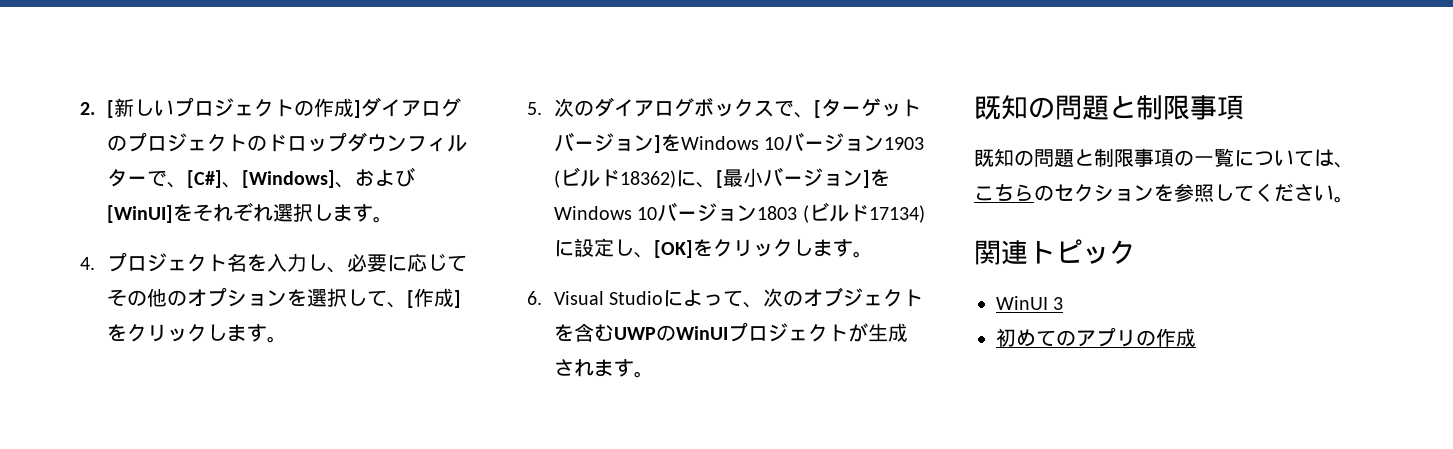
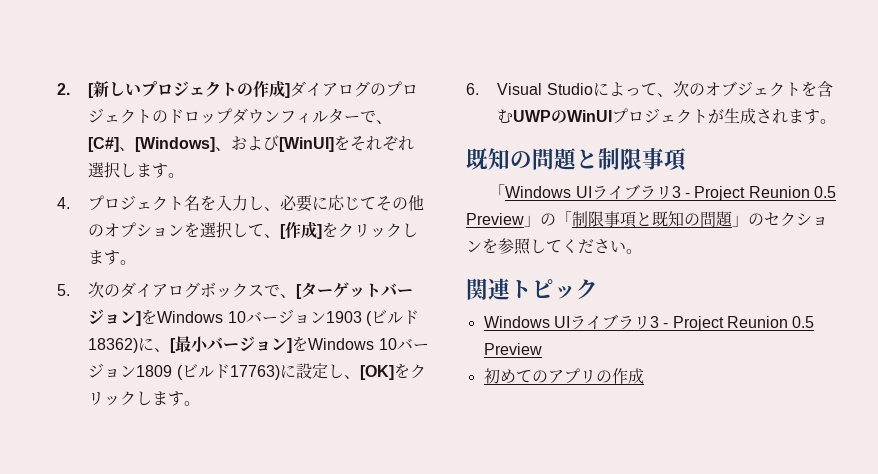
[757,202,925,223] 1803 (ビルド17134) -> [136,364,280,380] 1809 (ビルド17763)
[974,148,1354,168] [974,183,1034,201] 既知の問題と制限事項の一覧については、こちら -> [489,184,836,201] [466,211,748,228] 「Windows UIライブラリ3 - Project Reunion 0.5 Preview」の「制限事項と既知の問題」
[996,296,1064,310] WinUI 3 -> [483,314,815,331] [483,343,542,355] Windows UIライブラリ3 - Project Reunion 0.5 Preview

